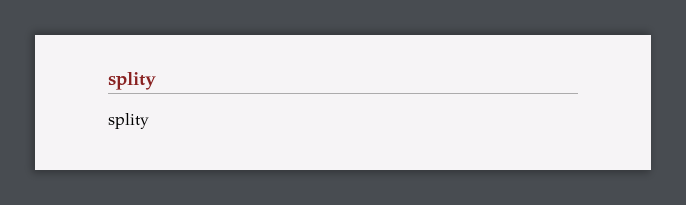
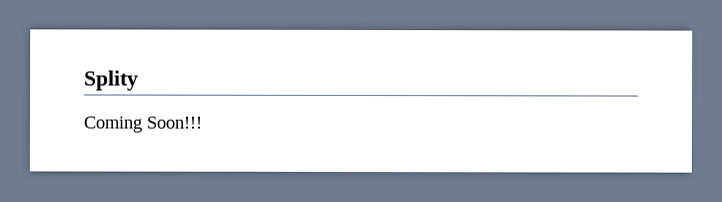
[108,72,156,90] [108,113,149,129] splity // splity -> [84,70,139,91] [83,116,202,133] Splity // Coming Soon!!!

